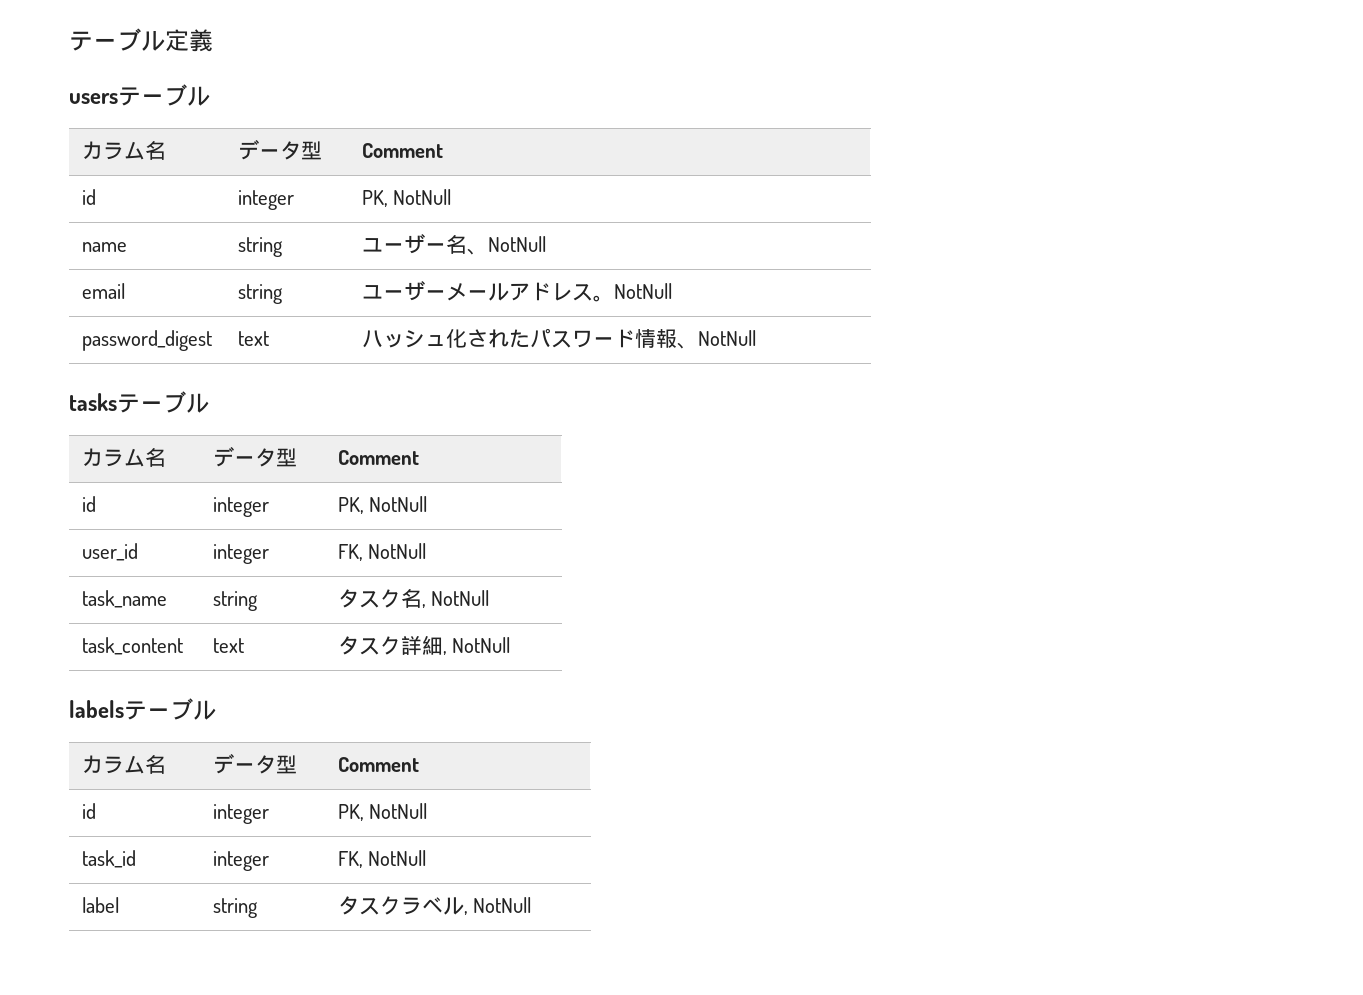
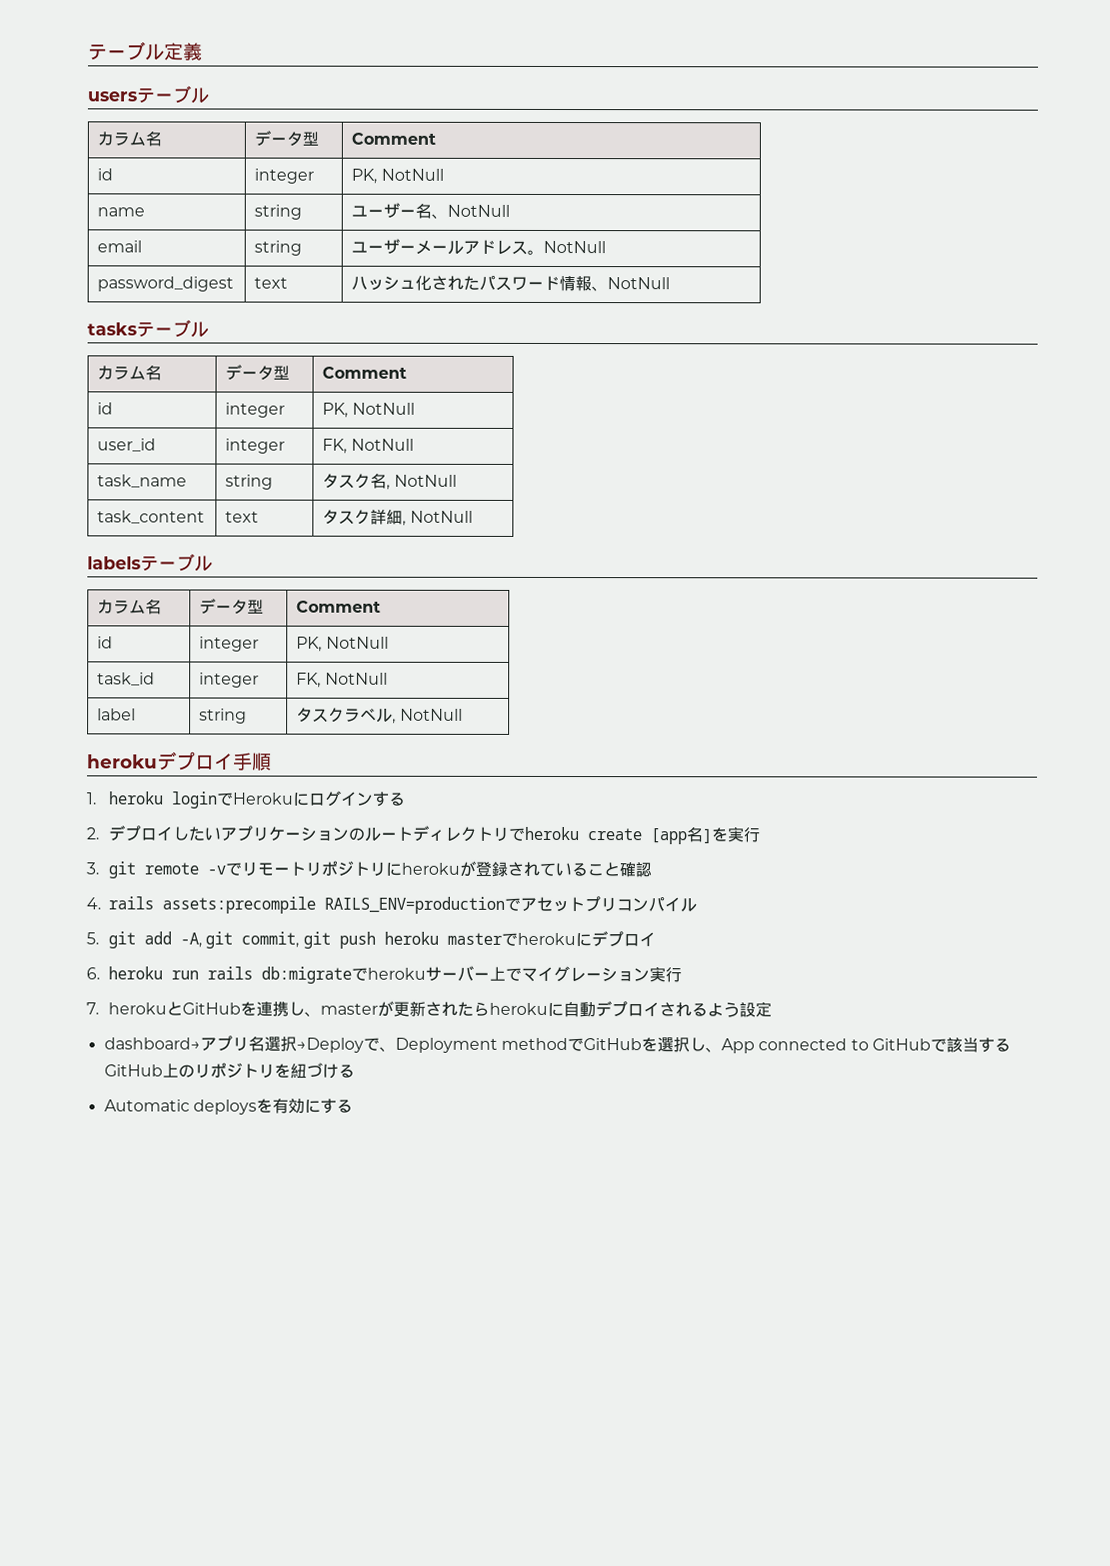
(532, 905) none -> [87,751,272,771] [86,790,406,809] [86,825,761,845] [86,860,653,879] [86,896,698,914] [86,931,656,949] [86,965,683,984] [86,1000,773,1018] [103,1035,1011,1054] [103,1062,355,1079] [103,1098,353,1115] // herokuデプロイ手順 // 1. heroku loginでHerokuにログインする // 2.デプロイしたいアプリケーションのルートディレクトリでheroku create [app名]を実行 // 3. git remote -vでリモートリポジトリにherokuが登録されていること確認 // 4. rails assets:precompile RAILS_ENV=productionでアセットプリコンパイル // 5. git add -A, git commit, git push heroku masterでherokuにデプロイ // 6. heroku run rails db:migrateでherokuサーバー上でマイグレーション実行 // 7. herokuとGitHubを連携し、masterが更新されたらherokuに自動デプロイされるよう設定 // dashboard→アプリ名選択→Deployで、Deployment methodでGitHubを選択し、App connected to GitHubで該当するGitHub上のリポジトリを紐づける // Automatic deploysを有効にする

